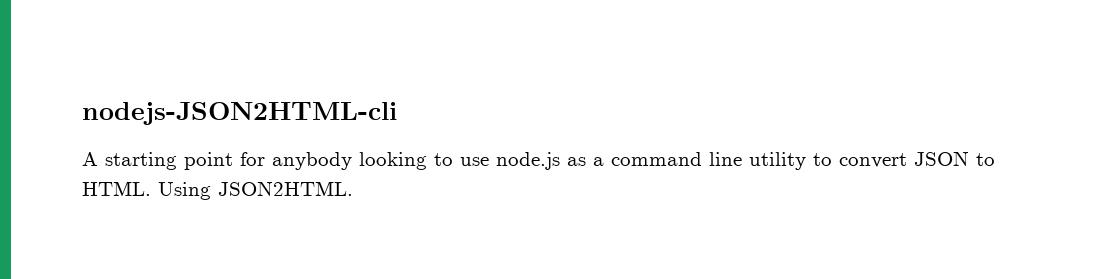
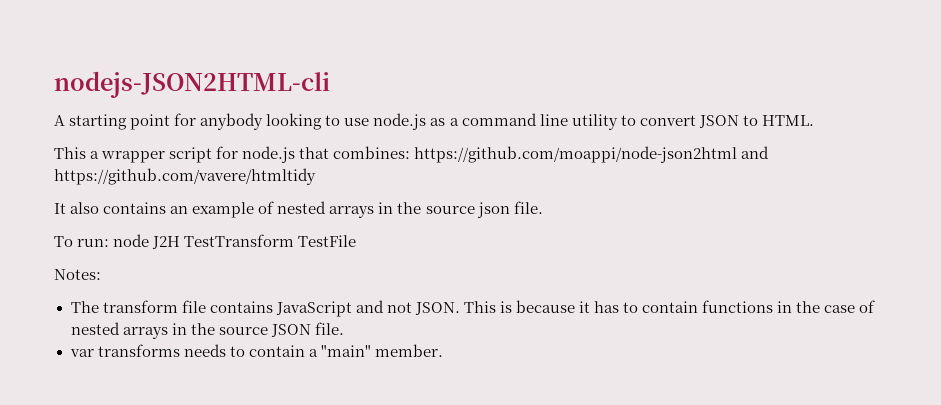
[158,181,353,200] Using JSON2HTML. -> [54,146,770,163] [54,168,316,185] [54,201,543,218] [54,234,357,249] [54,269,101,280] [70,300,876,317] [70,322,344,339] [69,344,443,357] // This a wrapper script for node.js that combines: https://github.com/moappi/node-json2html and https://github.com/vavere/htmltidy // It also contains an example of nested arrays in the source json file. // To run: node J2H TestTransform TestFile // Notes: // The transform file contains JavaScript and not JSON. This is because it has to contain functions in the case of nested arrays in the source JSON file. // var transforms needs to contain a "main" member.

